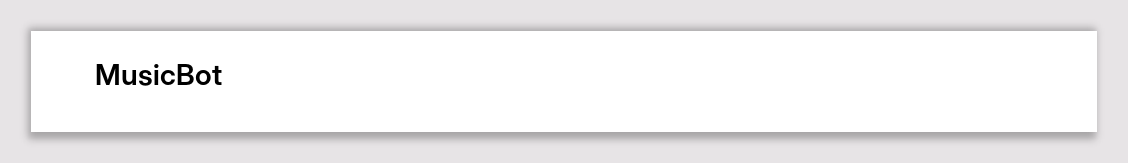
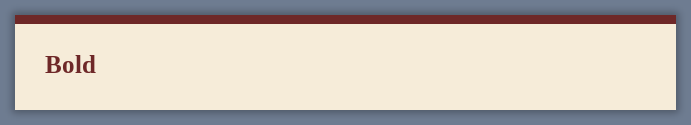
[95,64,222,86] MusicBot -> [45,55,96,73] Bold

